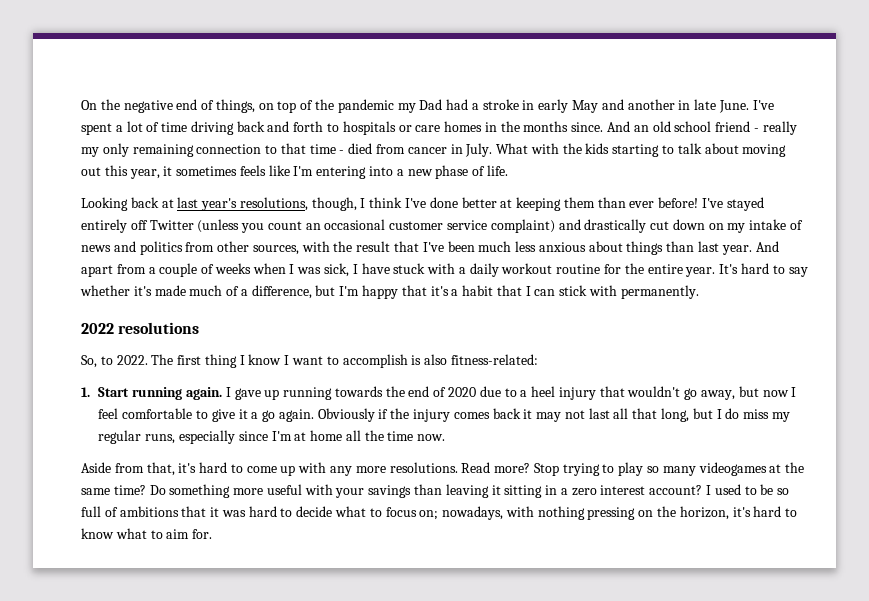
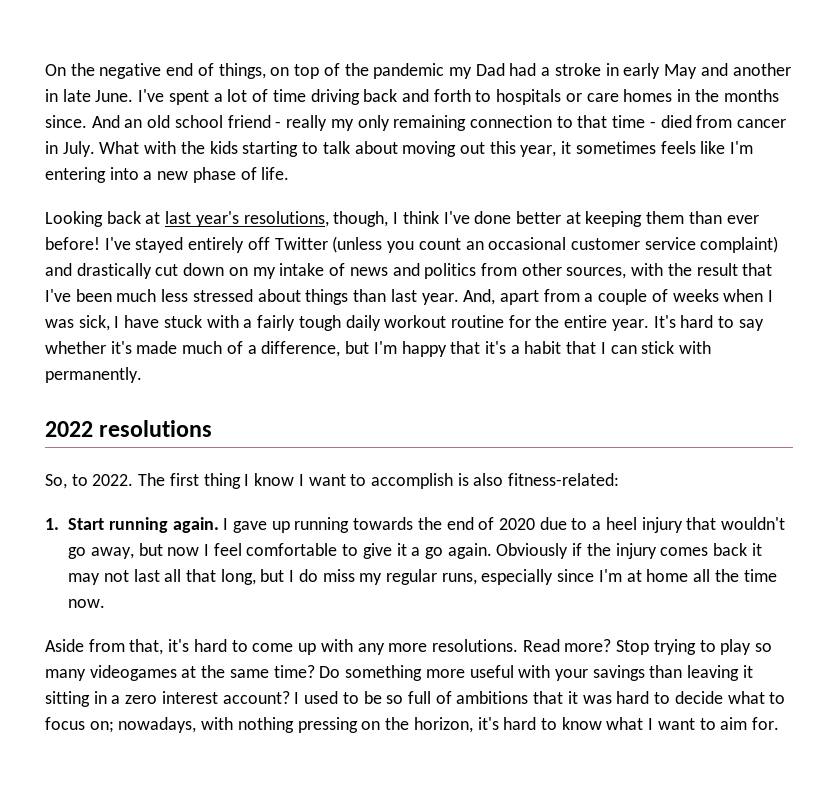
[538,242,586,252] anxious -> [192,289,253,302] stressed
[755,241,779,252] And -> [463,289,496,305] And,
(466, 270) none -> [257,315,341,331] fairly tough
(147, 533) none -> [648,718,695,730] I want

